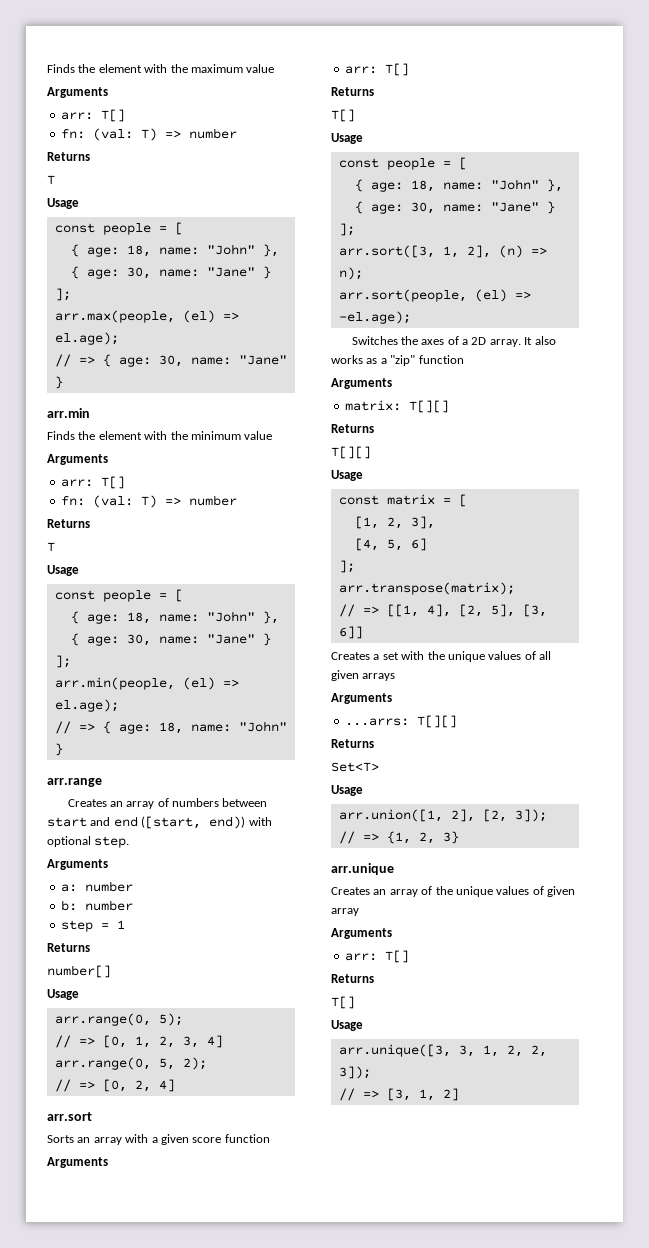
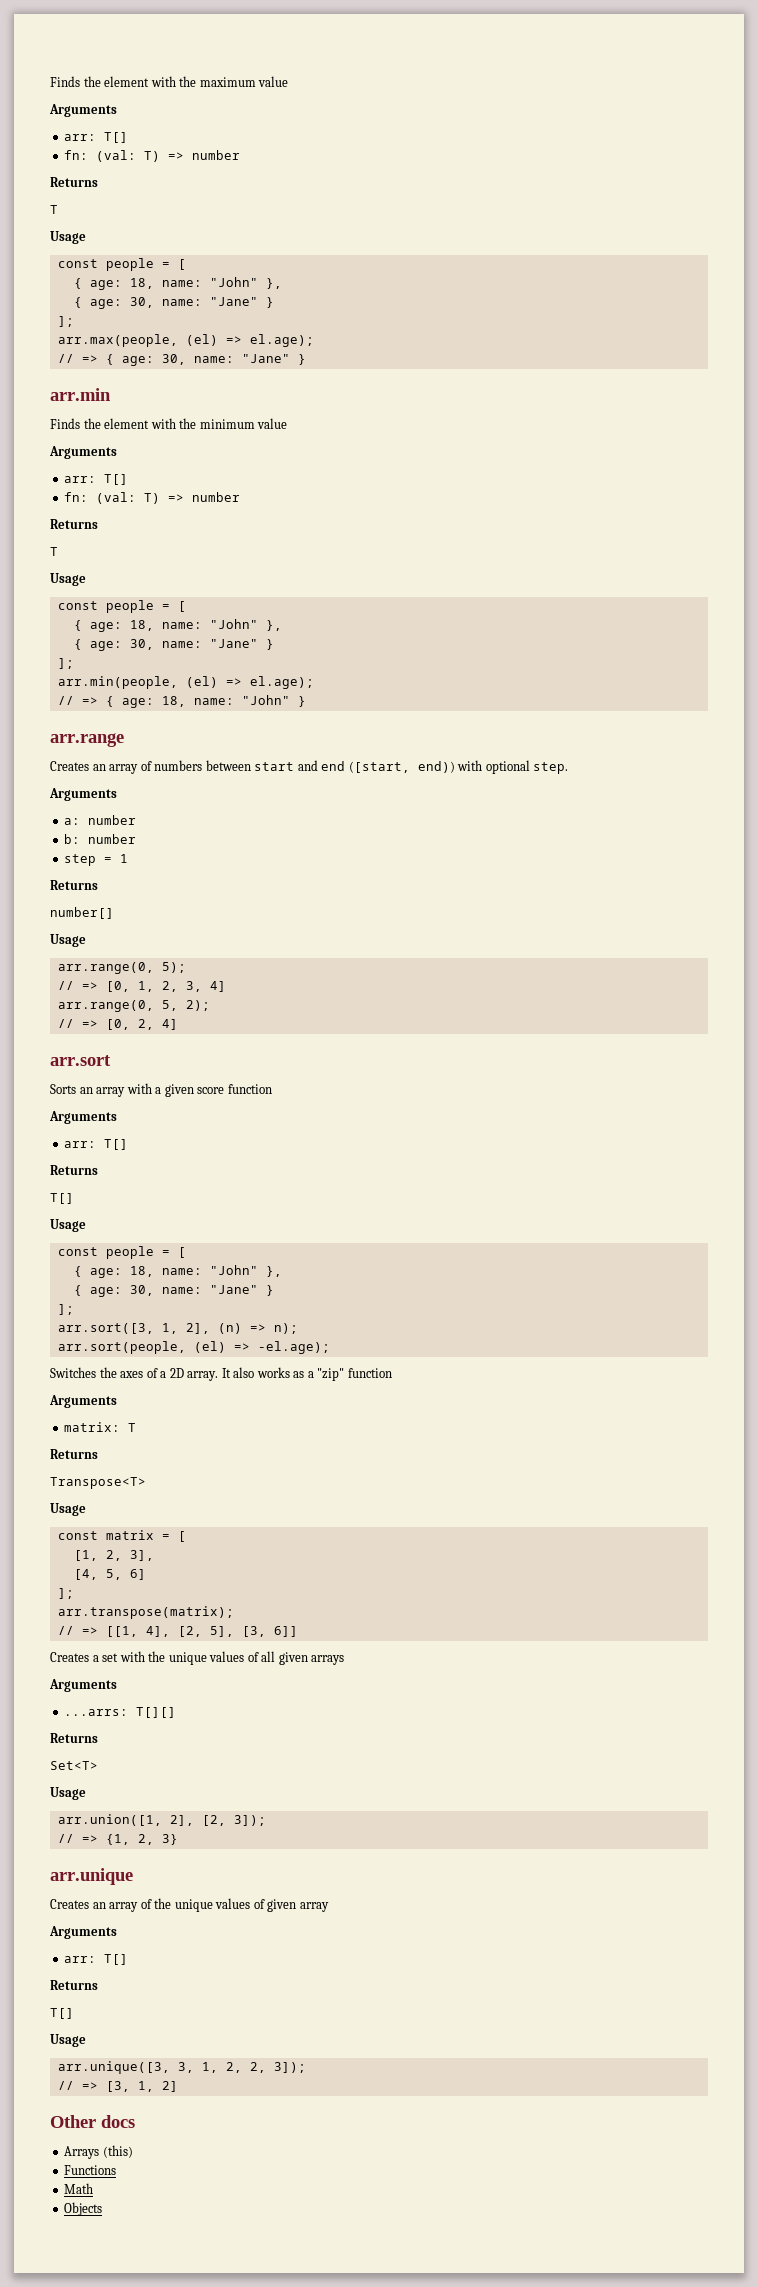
[408,400,449,413] [331,424,374,433] [331,446,371,459] T[][] // Returns // T[][] -> [128,1423,137,1432] [50,1449,98,1459] [50,1477,146,1489] T // Returns // Transpose<T>
(459, 1094) none -> [50,2115,135,2128] [64,2145,133,2159] [64,2165,117,2175] [64,2183,94,2194] [64,2202,103,2216] // Other docs // Arrays (this) // Functions // Math // Objects

